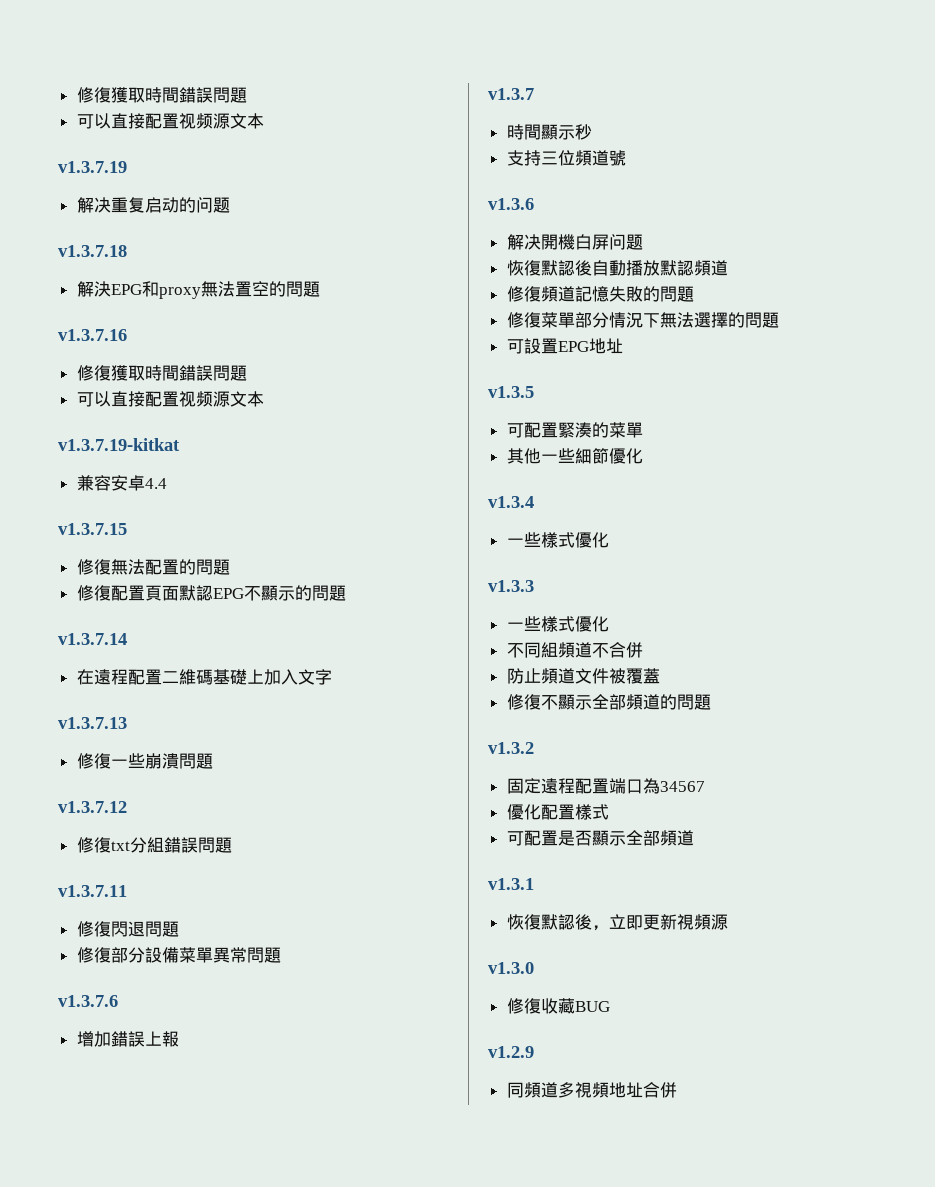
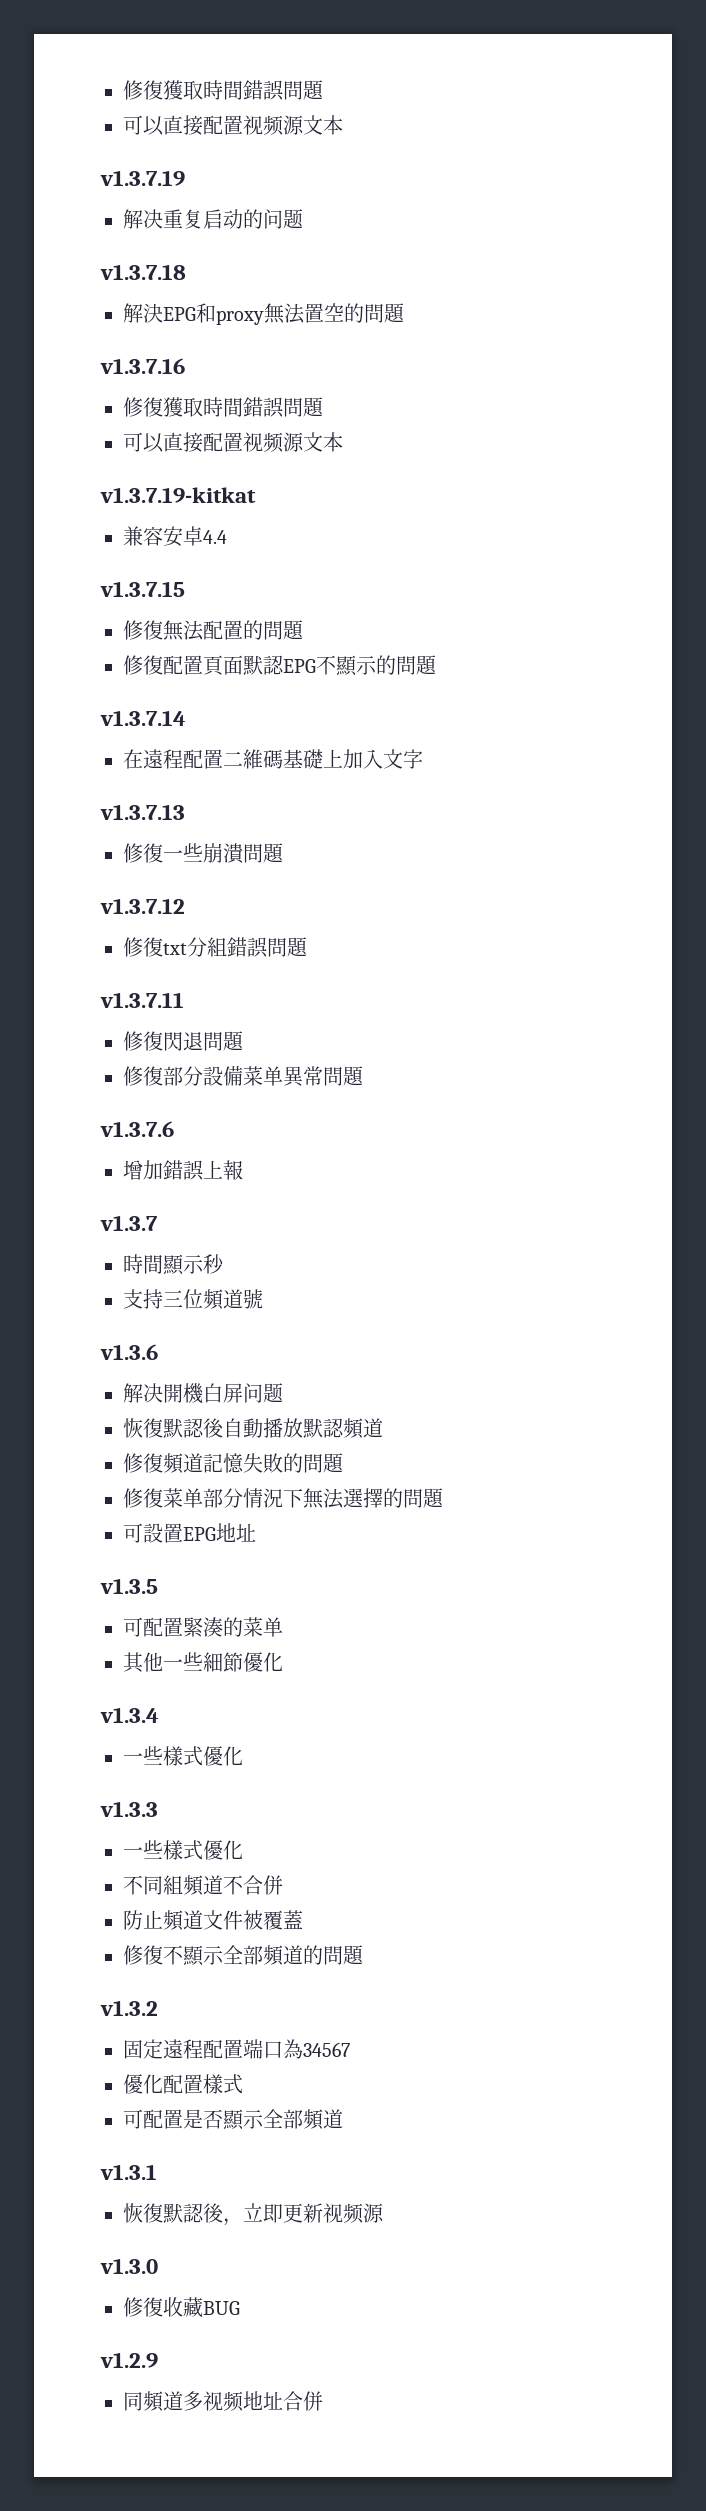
[195,947,213,963] 單 -> [263,1066,283,1086] 单
[557,312,575,328] 單 -> [183,1488,203,1508] 单
[625,422,643,438] 單 -> [263,1617,283,1637] 单
[676,914,711,930] 視頻 -> [323,2203,364,2224] 视频
[574,1082,609,1098] 視頻 -> [203,2391,244,2412] 视频

